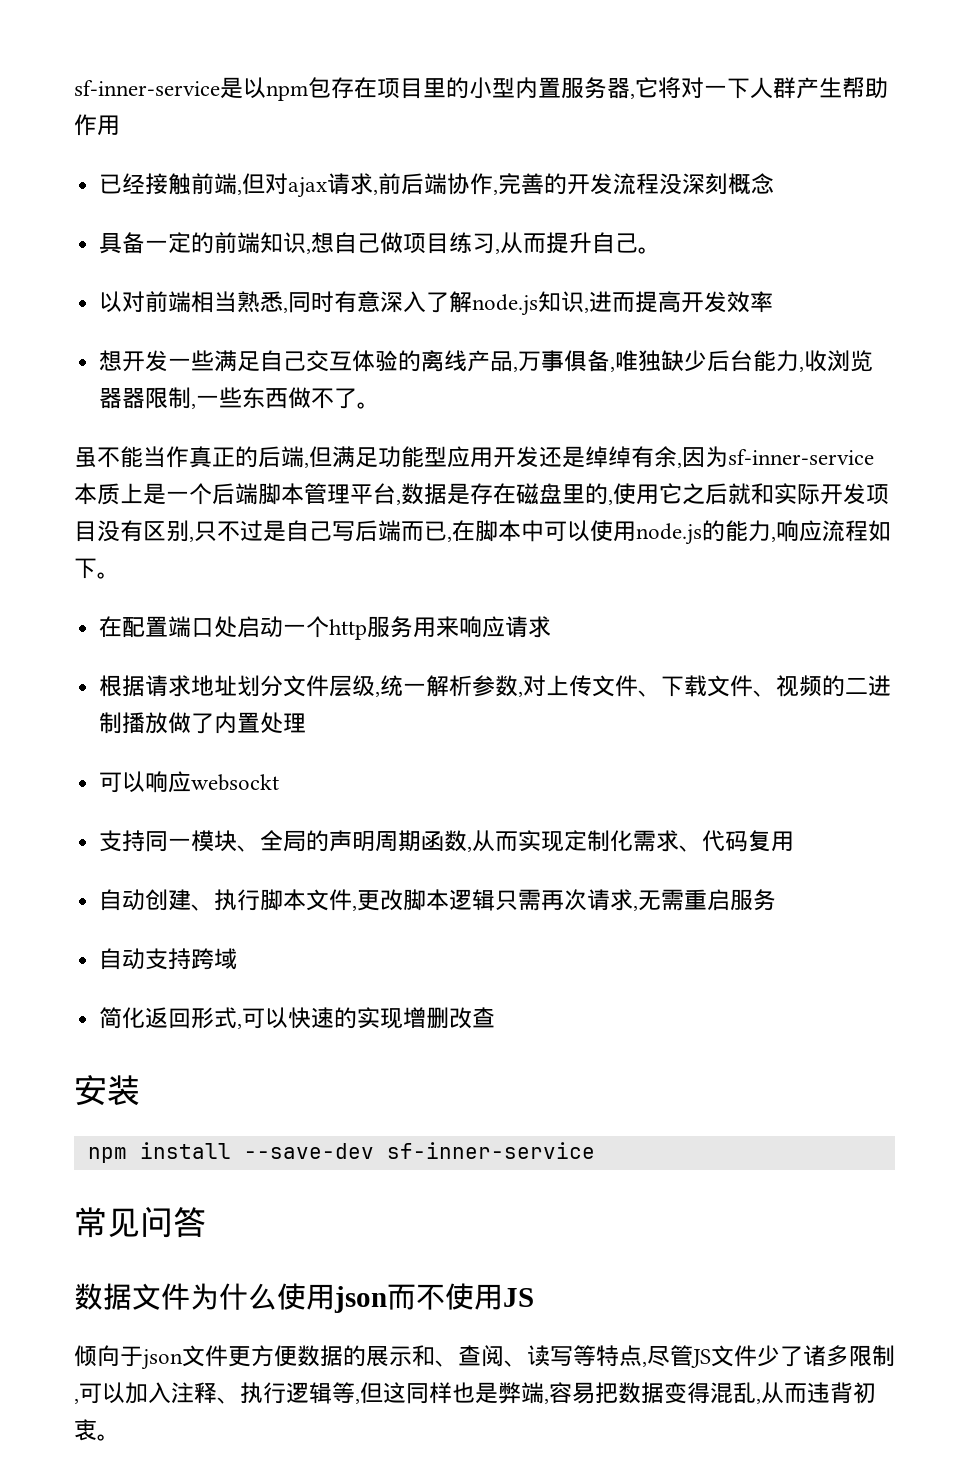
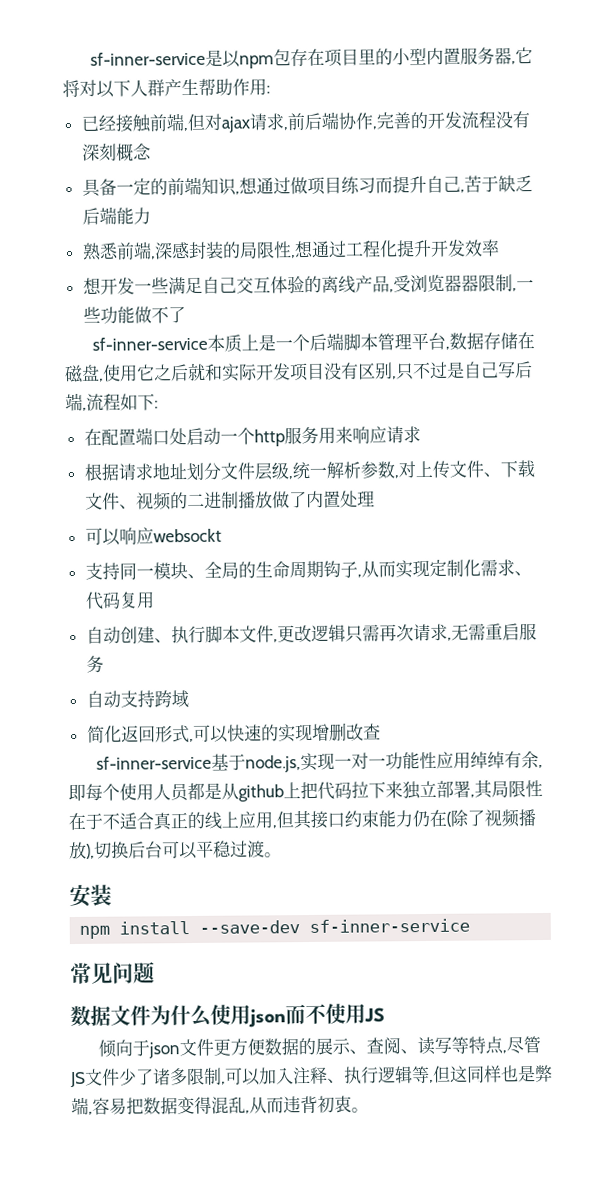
[704,85,727,96] 一 -> [96,80,115,98] 以
(120, 125) none -> [266,85,270,94] :
(683, 184) none -> [511,111,530,129] 有
[334,232,381,254] 自己 -> [255,177,291,195] 通过
[495,232,524,254] ,从 -> (376, 185) none
[638,247,662,254] [99,291,682,316] 。 // 以对前端相当熟悉,同时有意深入了解node.js知识,进而提高 -> [459,175,533,193] [81,206,151,225] [81,239,432,261] ,苦于缺乏后端能力 // 熟悉前端,深感封装的局限性,想通过工程化提升
[518,350,828,372] 万事俱备,唯独缺少后台能力,收 -> [392,275,411,293] 受
[242,387,289,409] 东西 -> [99,306,135,324] 功能
[357,402,381,409] [74,446,728,468] 。 // 虽不能当作真正的后端,但满足功能型应用开发还是绰绰有余,因为 -> (186, 315) //
[447,483,608,505] 是存在磁盘里的 -> [483,332,536,350] [64,364,100,384] 存储在磁盘
[401,520,822,545] 而已,在脚本中可以使用node.js的能力,响应 -> [82,407,87,411] ,
[97,572,120,579] 。 -> [154,400,158,409] :
[329,830,468,852] 声明周期函数 -> [254,560,358,579] 生命周期钩子
[403,889,450,911] 脚本 -> (312, 633) none
(496, 1017) none -> [96,751,544,773] [68,779,543,802] [68,809,536,831] [69,840,282,860] // sf-inner-service基于node.js,实现一对一功能性应用绰绰有余,即每个使用人员都是从github上把代码拉下来独立部署,其局限性在于不适合真正的线上应用,但其接口约束能力仍在(除了视频播放),切换后台可以平稳过渡。
[173,1207,206,1238] 答 -> [133,961,155,984] 题
[412,1345,435,1367] 和 -> (352, 1046) none

